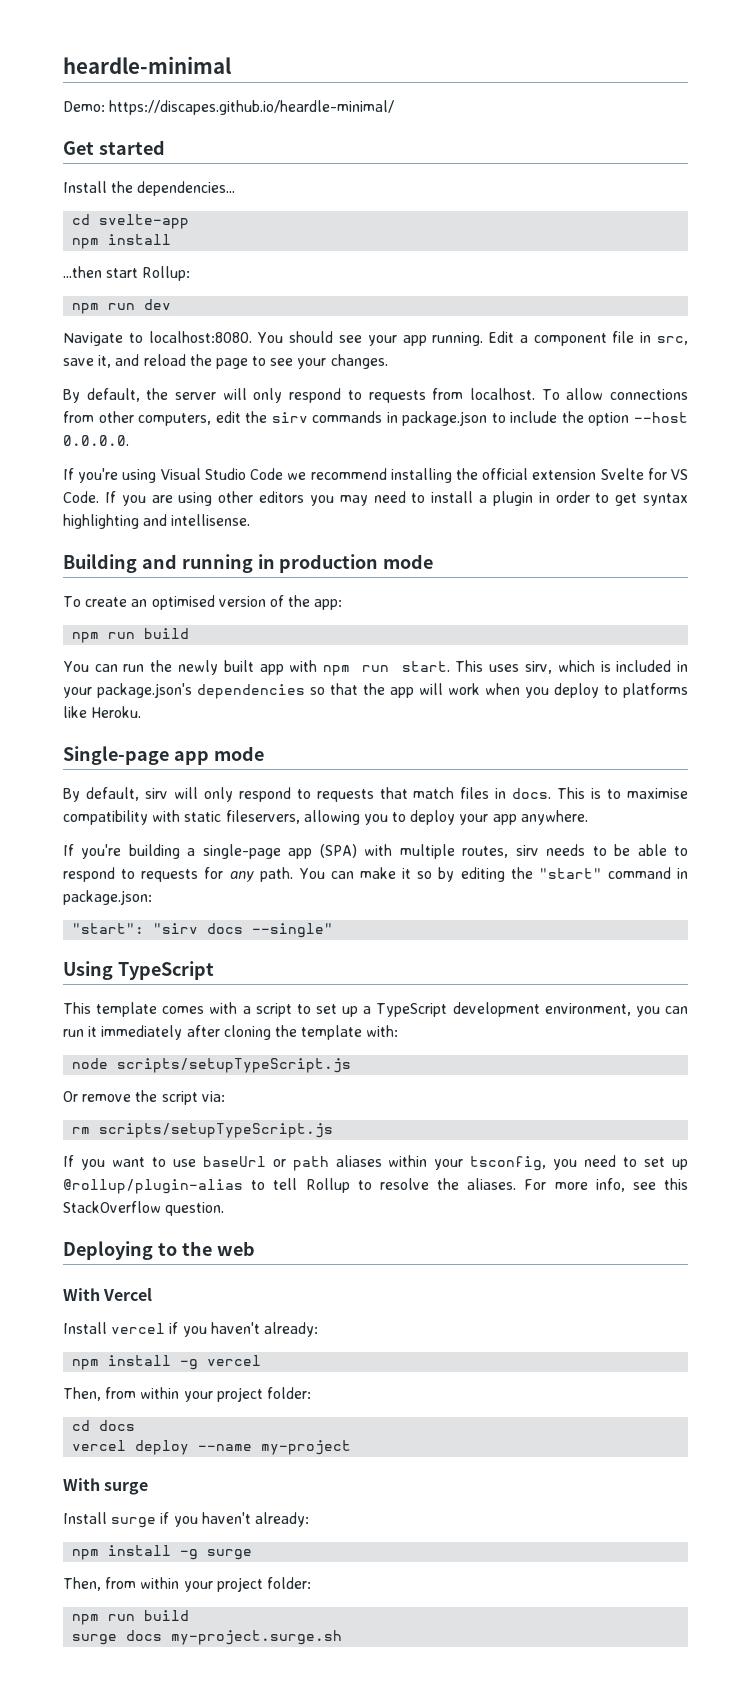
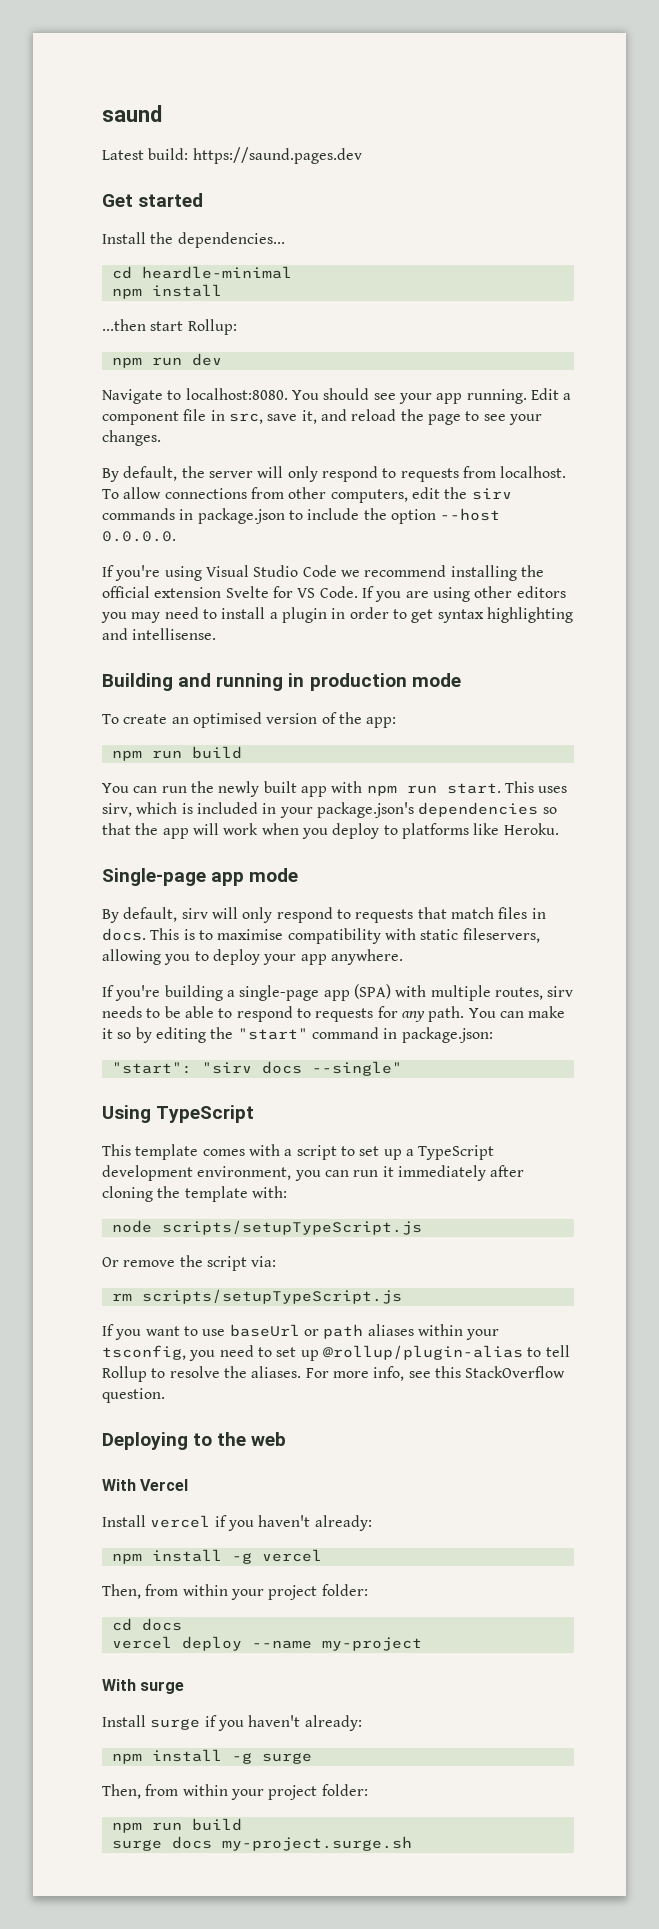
[63,56,231,74] [63,100,395,115] heardle-minimal // Demo: https://discapes.github.io/heardle-minimal/ -> [102,105,162,122] [102,147,362,164] saund // Latest build: https://saund.pages.dev
[99,214,190,229] svelte-app -> [141,266,292,279] heardle-minimal

